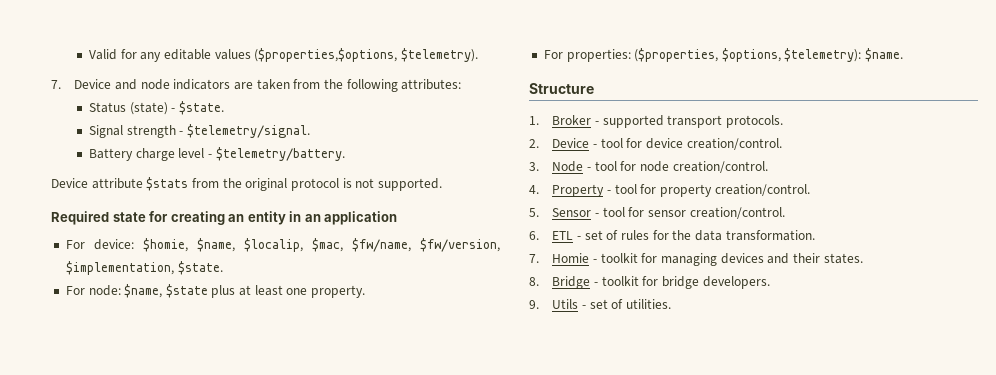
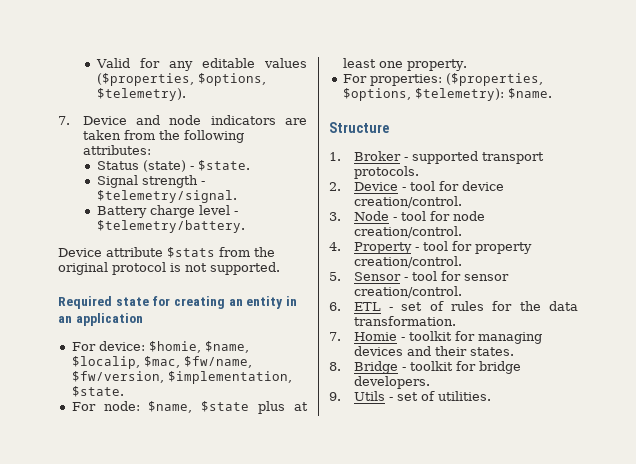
[254,48,398,62] ($properties,$options, -> [96,73,266,86] ($properties, $options,

